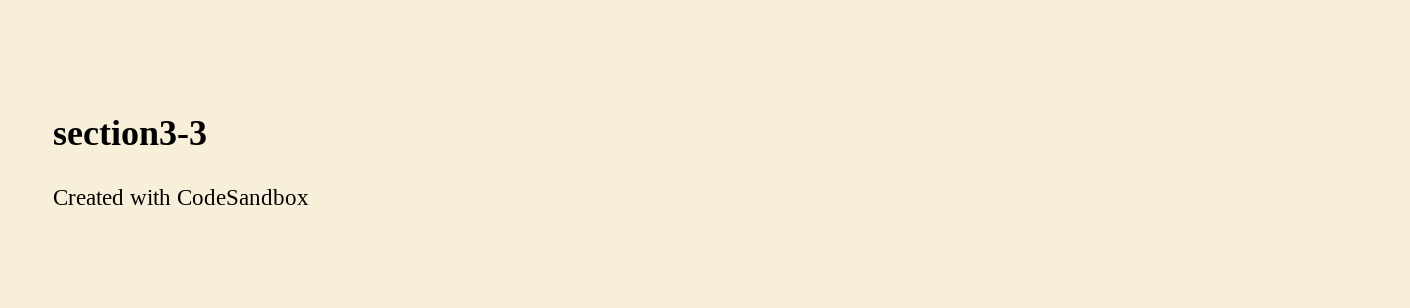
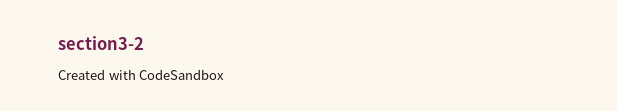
[53,120,207,145] section3-3 -> [58,36,144,50] section3-2

